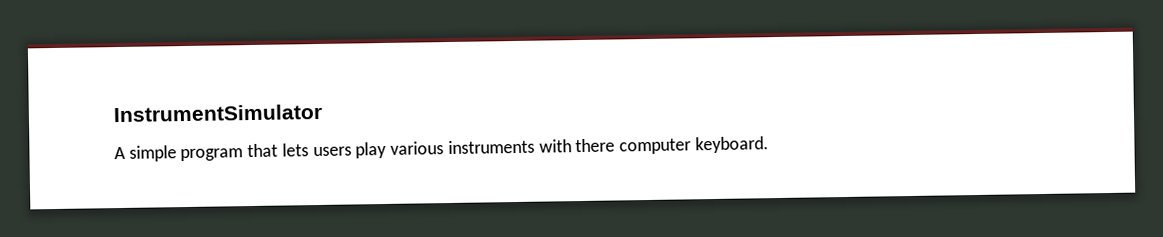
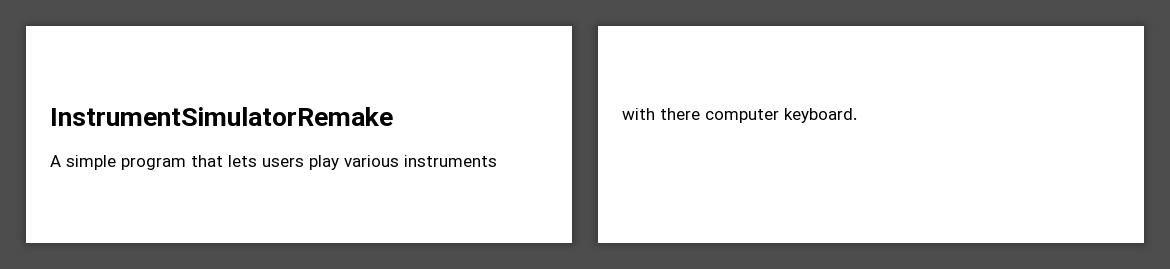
[113,103,322,123] InstrumentSimulator -> [50,107,393,126] InstrumentSimulatorRemake

